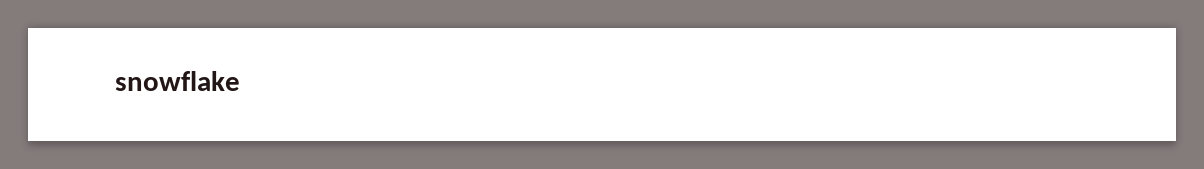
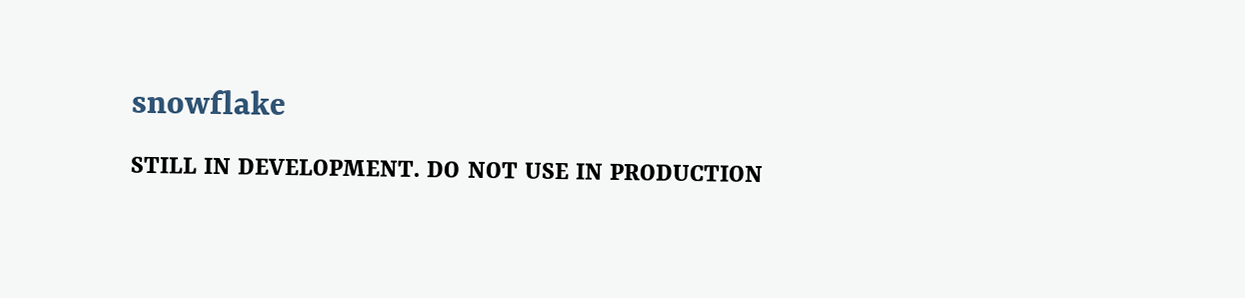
(240, 81) none -> [130,156,764,183] // STILL IN DEVELOPMENT. DO NOT USE IN PRODUCTION

